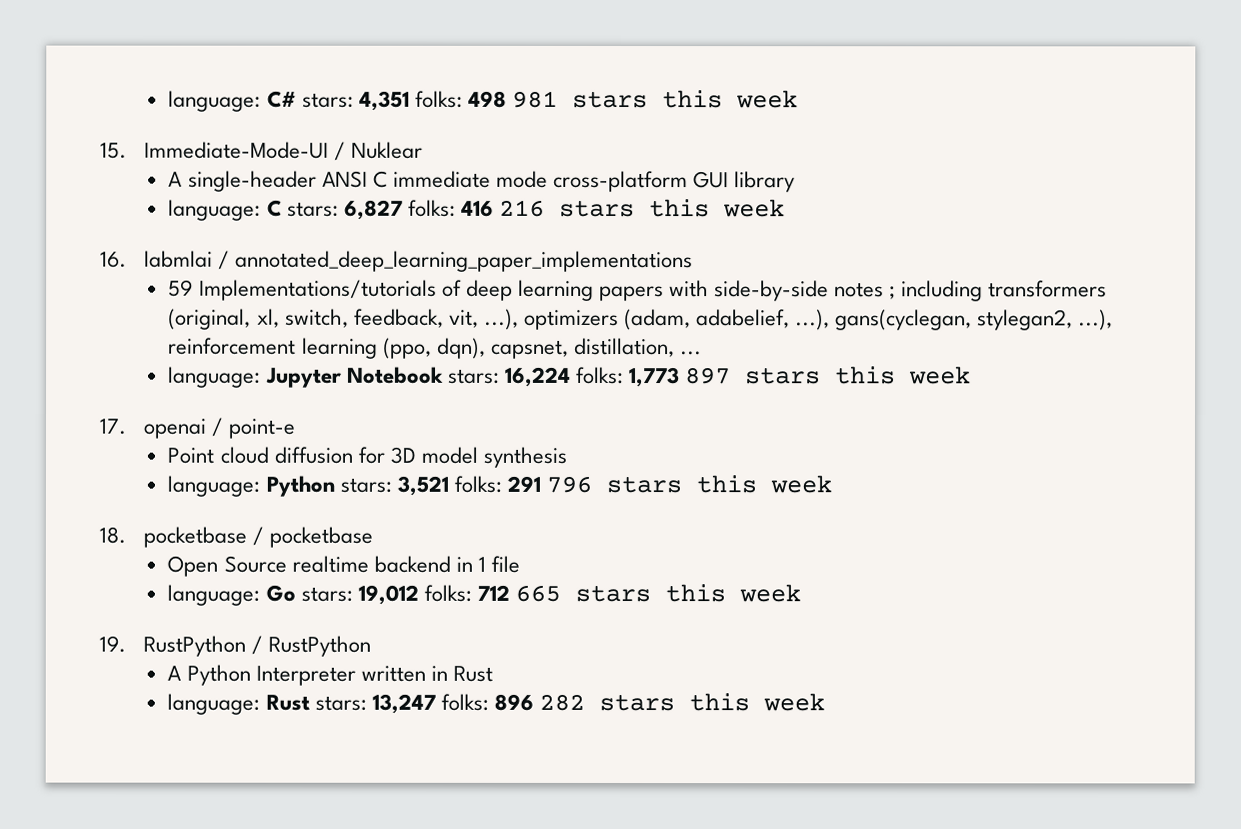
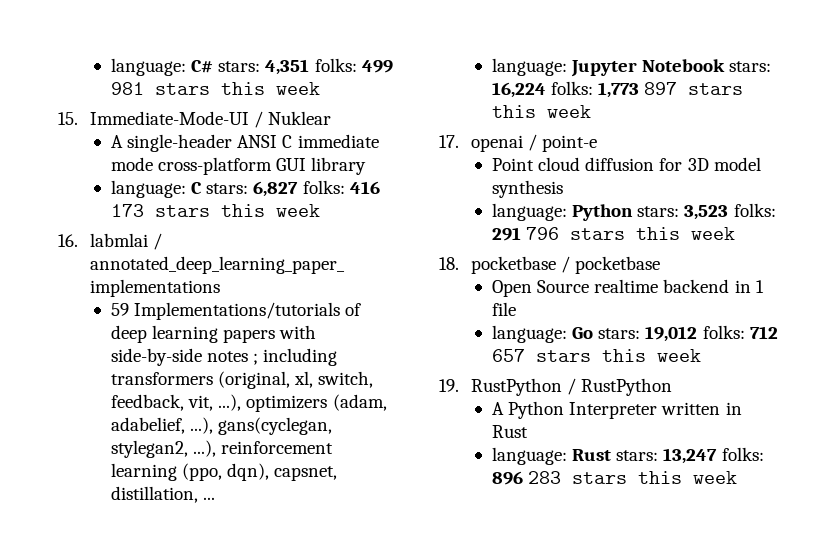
[467,90,507,108] 498 -> [361,60,393,73] 499
[498,199,545,217] 216 -> [110,204,144,217] 173
[396,475,449,496] 3,521 -> [684,205,729,220] 3,523
[514,584,561,602] 665 -> [491,349,525,362] 657
[538,693,585,711] 282 -> [528,471,562,484] 283

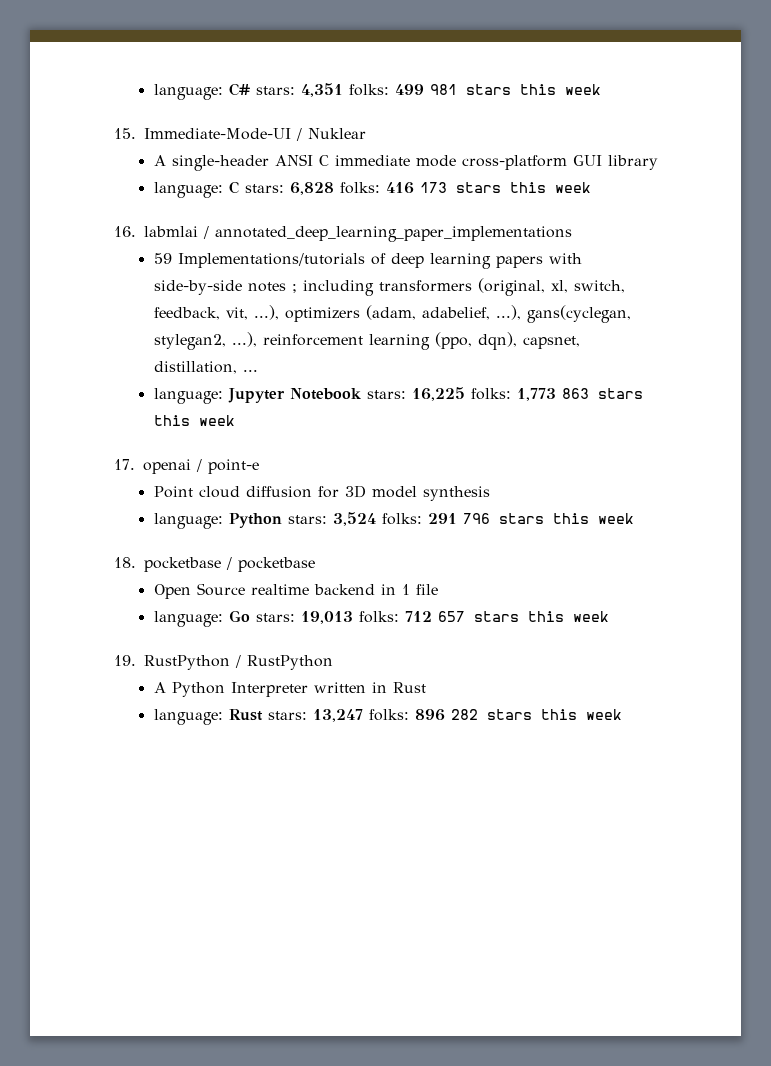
[253,181,299,197] 6,827 -> [289,182,334,195] 6,828
[491,82,546,98] 16,224 -> [411,387,465,401] 16,225
[644,82,678,95] 897 -> [561,388,589,399] 863
[684,205,729,220] 3,523 -> [332,512,376,526] 3,524
[645,326,698,342] 19,012 -> [300,611,353,624] 19,013
[528,471,562,484] 283 -> [450,709,478,720] 282

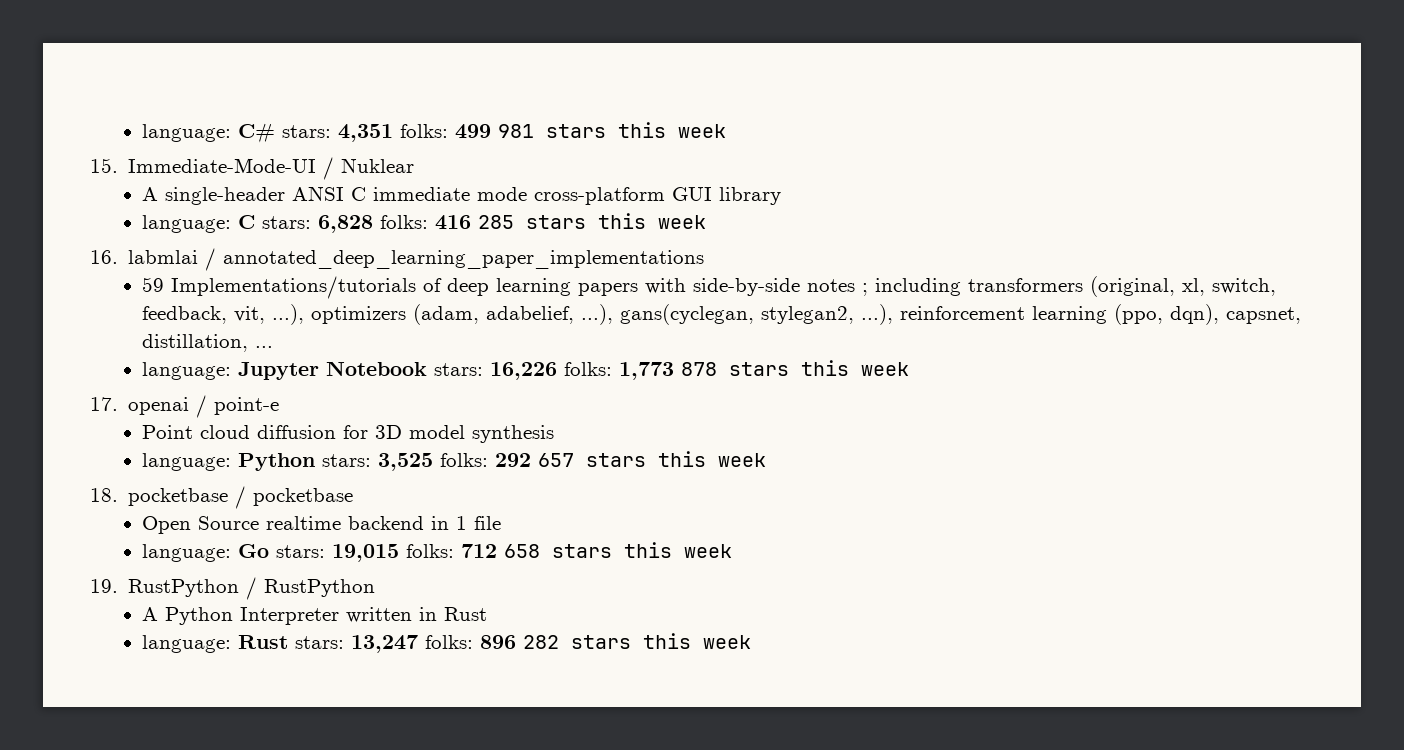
[419,182,447,193] 173 -> [478,215,515,229] 285
[411,387,465,401] 16,225 -> [490,362,558,380] 16,226
[561,388,589,399] 863 -> [681,362,718,376] 878
[332,512,490,526] 3,524 folks: 291 796 -> [378,453,575,471] 3,525 folks: 292 657
[300,611,353,624] 19,013 -> [332,544,400,562] 19,015
[437,611,465,622] 657 -> [504,544,541,558] 658

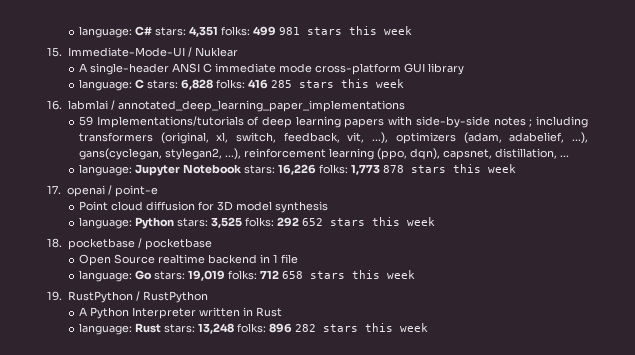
[538,453,575,467] 657 -> [301,218,323,226] 652
[332,544,400,562] 19,015 -> [187,270,225,281] 19,019
[351,635,419,653] 13,247 -> [197,323,234,334] 13,248

